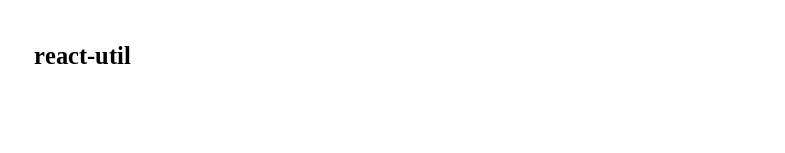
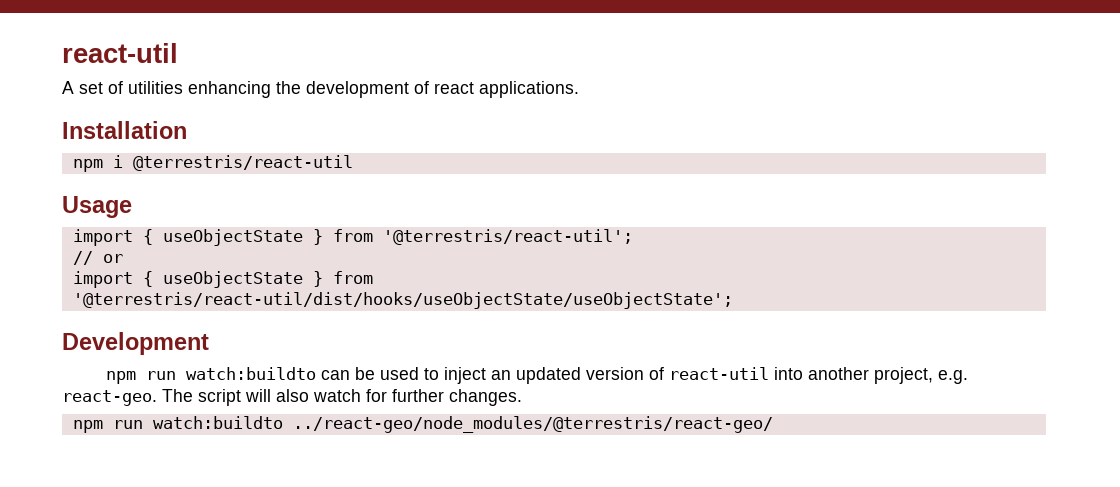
[34,46,131,64] react-util -> [62,43,178,63] [62,81,579,98] [62,121,187,139] [72,155,353,172] [62,196,132,218] [72,229,633,246] [72,251,123,265] [72,271,373,288] [72,292,733,309] [62,332,209,355] [105,367,968,384] [62,389,522,406] [72,416,773,433] react-util // A set of utilities enhancing the development of react applications. // Installation // npm i @terrestris/react-util // Usage // import { useObjectState } from '@terrestris/react-util'; // // or // import { useObjectState } from '@terrestris/react-util/dist/hooks/useObjectState/useObjectState'; // Development // npm run watch:buildto can be used to inject an updated version of react-util into another project, e.g. react-geo. The script will also watch for further changes. // npm run watch:buildto ../react-geo/node_modules/@terrestris/react-geo/

